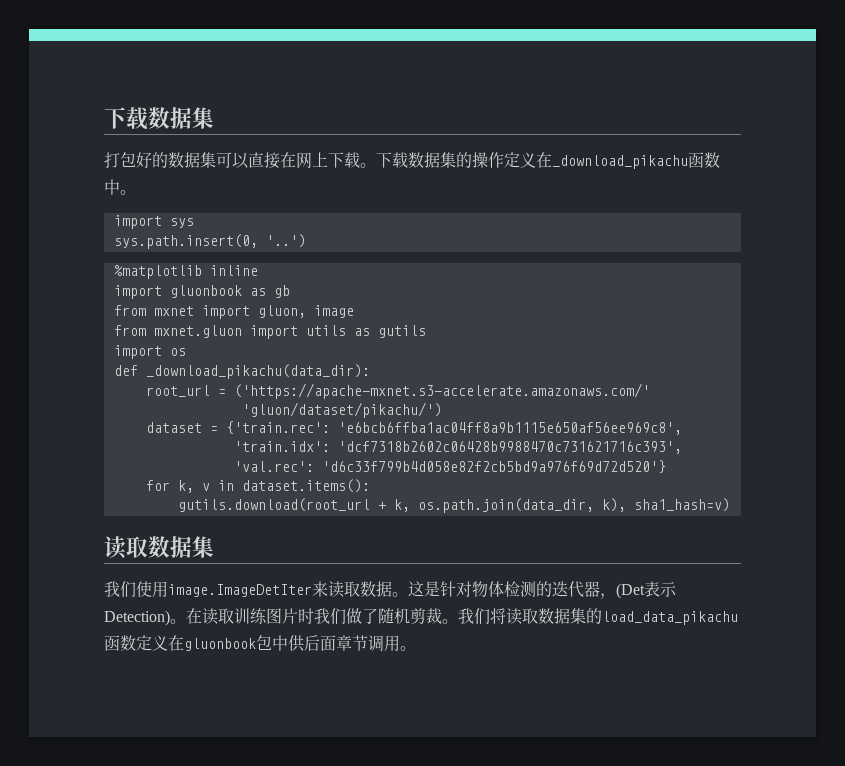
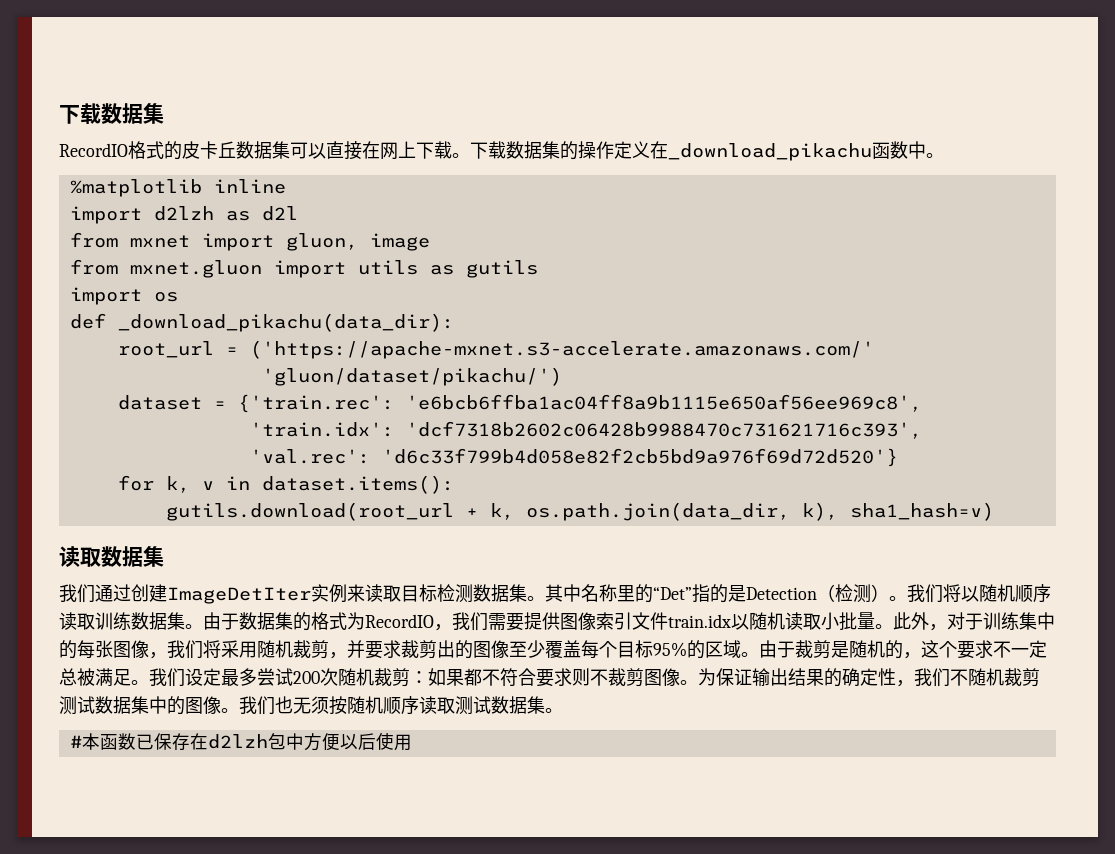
[104,152,168,168] 打包好的 -> [59,141,236,160] RecordIO格式的皮卡丘
[113,215,194,229] [113,234,306,249] // import sys // sys.path.insert(0, '..') -> (944, 155) none
[169,285,290,298] gluonbook as gb -> [153,206,298,221] d2lzh as d2l
[136,581,677,599] [104,608,738,626] [104,635,416,652] 使用image.ImageDetIter来读取数据。这是针对物体检测的迭代器，(Det表示Detection)。在读取训练图片时我们做了随机剪裁。我们将读取数据集的load_data_pikachu函数定义在gluonbook包中供后面章节调用。 -> [95,584,1051,604] [59,612,1055,631] [59,640,1047,659] [59,668,1040,687] [59,696,563,715] [69,732,412,751] 通过创建ImageDetIter实例来读取目标检测数据集。其中名称里的“Det”指的是Detection（检测）。我们将以随机顺序读取训练数据集。由于数据集的格式为RecordIO，我们需要提供图像索引文件train.idx以随机读取小批量。此外，对于训练集中的每张图像，我们将采用随机裁剪，并要求裁剪出的图像至少覆盖每个目标95%的区域。由于裁剪是随机的，这个要求不一定总被满足。我们设定最多尝试200次随机裁剪：如果都不符合要求则不裁剪图像。为保证输出结果的确定性，我们不随机裁剪测试数据集中的图像。我们也无须按随机顺序读取测试数据集。 // #本函数已保存在d2lzh包中方便以后使用

